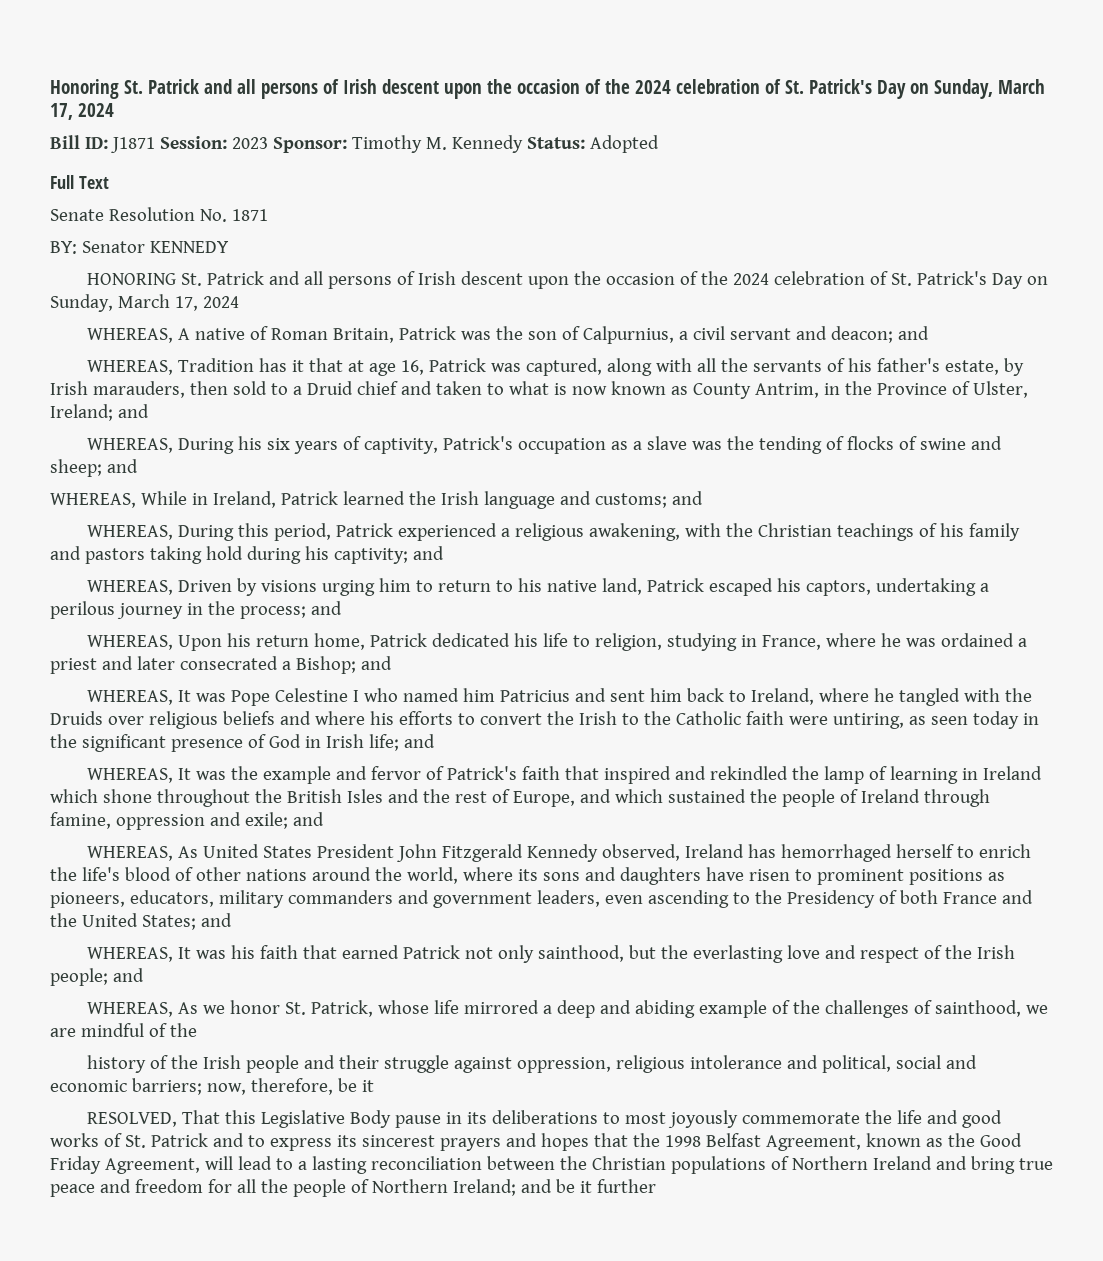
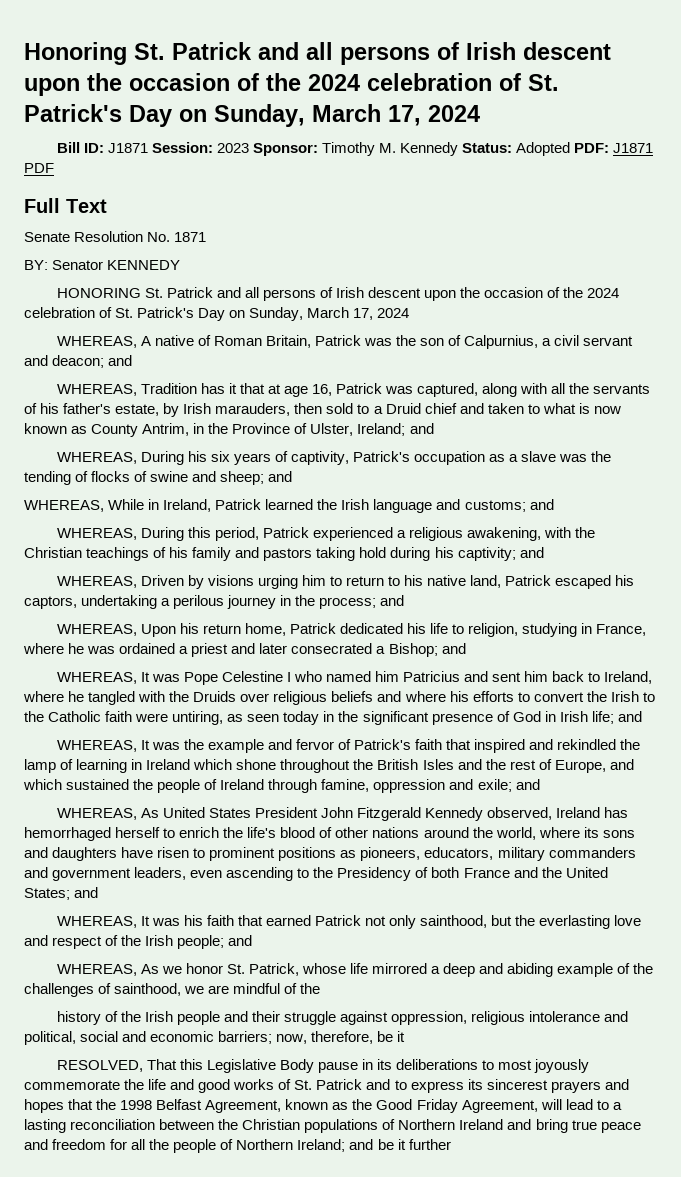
(659, 144) none -> [574,143,654,153] [24,163,54,173] PDF: J1871 PDF

